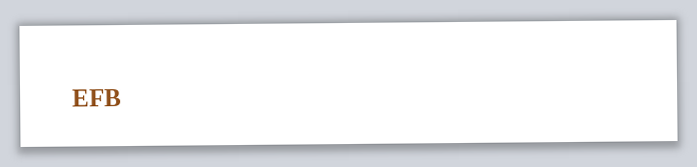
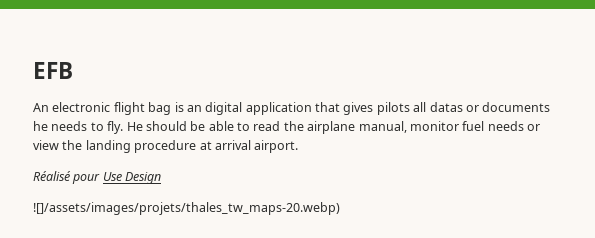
(122, 98) none -> [33,102,551,115] [33,121,540,134] [33,140,299,153] [33,171,162,184] [33,202,340,215] // An electronic flight bag is an digital application that gives pilots all datas or documents he needs to fly. He should be able to read the airplane manual, monitor fuel needs or view the landing procedure at arrival airport. // Réalisé pour Use Design // ![]/assets/images/projets/thales_tw_maps-20.webp)

